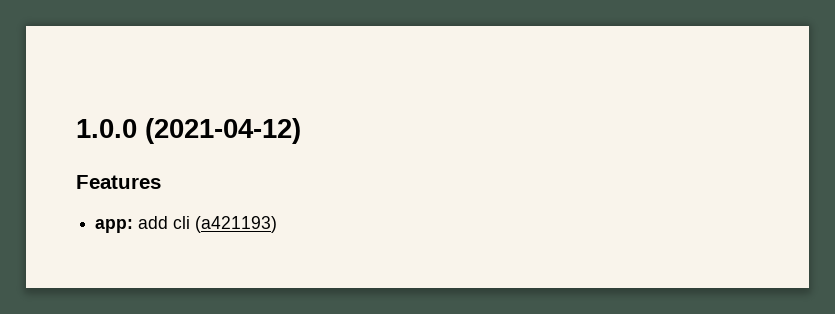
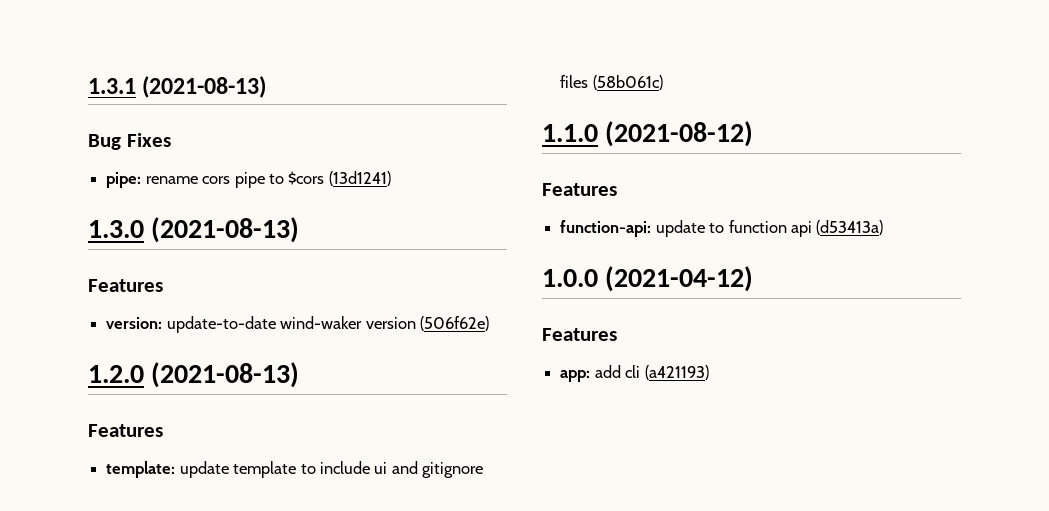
(76, 128) none -> [88,76,267,98] [88,133,171,150] [106,171,391,188] [88,217,300,243] [88,279,163,292] [106,316,489,333] [88,362,300,388] [88,424,163,437] [106,461,484,478] [560,75,663,90] [542,121,754,147] [542,183,617,196] [560,220,884,237] 1.3.1 (2021-08-13) // Bug Fixes // pipe: rename cors pipe to $cors (13d1241) // 1.3.0 (2021-08-13) // Features // version: update-to-date wind-waker version (506f62e) // 1.2.0 (2021-08-13) // Features // template: update template to include ui and gitignore files (58b061c) // 1.1.0 (2021-08-12) // Features // function-api: update to function api (d53413a) //

